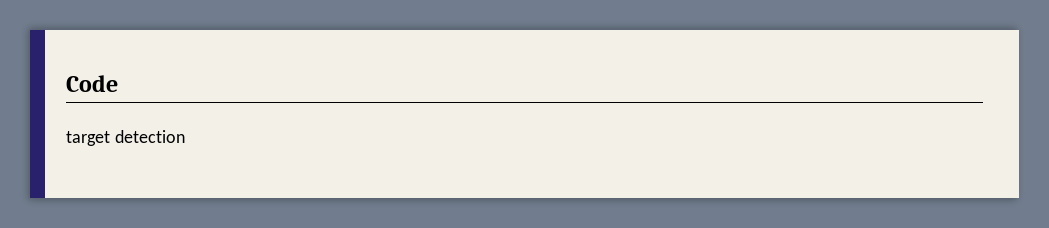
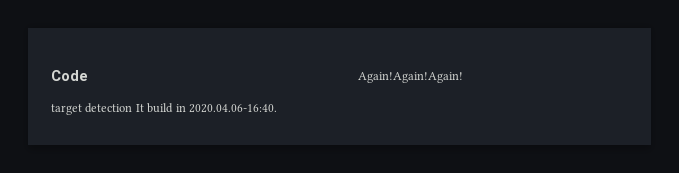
(185, 136) none -> [135,103,277,113] [358,72,463,83] It build in 2020.04.06-16:40. Again!Again!Again!

